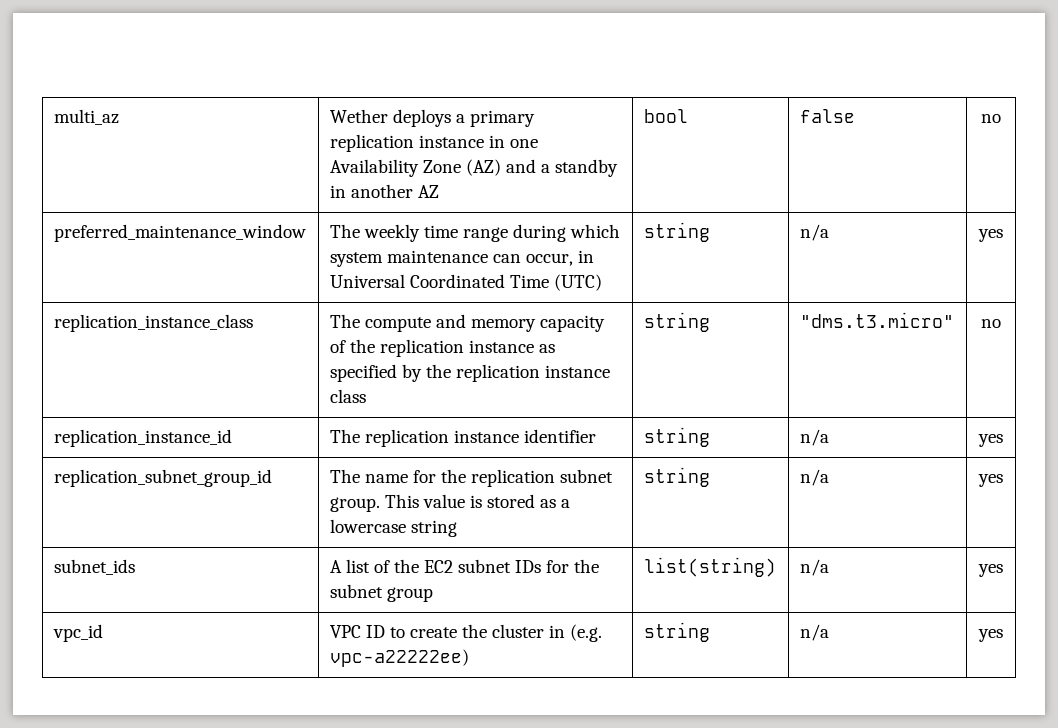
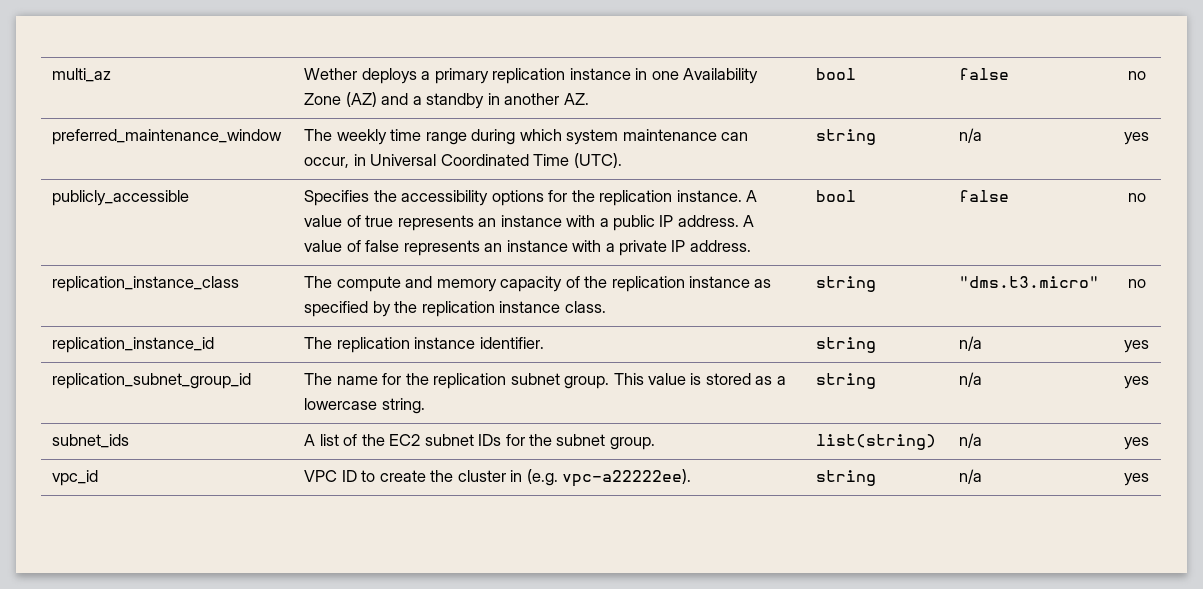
[417,185,439,198] AZ -> [563,93,589,105] AZ.
[553,274,602,291] [643,222,710,242] [799,224,829,241] [978,229,1003,242] (UTC) | string | n/a | yes -> [573,153,622,168] [816,129,877,145] [959,128,983,143] [1124,132,1149,145] [52,190,190,206] [304,190,757,206] [304,215,755,231] [304,240,751,256] [816,190,857,202] [959,190,1010,202] [1127,193,1146,202] (UTC). | string | n/a | yes // publicly_accessible | Specifies the accessibility options for the replication instance. A value of true represents an instance with a public IP address. A value of false represents an instance with a private IP address. | bool | false | no
[329,389,366,403] class -> [564,301,606,313] class.
[523,429,596,443] identifier -> [479,337,544,349] identifier.
[410,520,457,537] string -> [381,398,425,414] string.
[386,587,433,602] group -> [609,437,655,450] group.
[329,649,469,667] vpc-a22222ee) -> [561,469,691,487] vpc-a22222ee).

